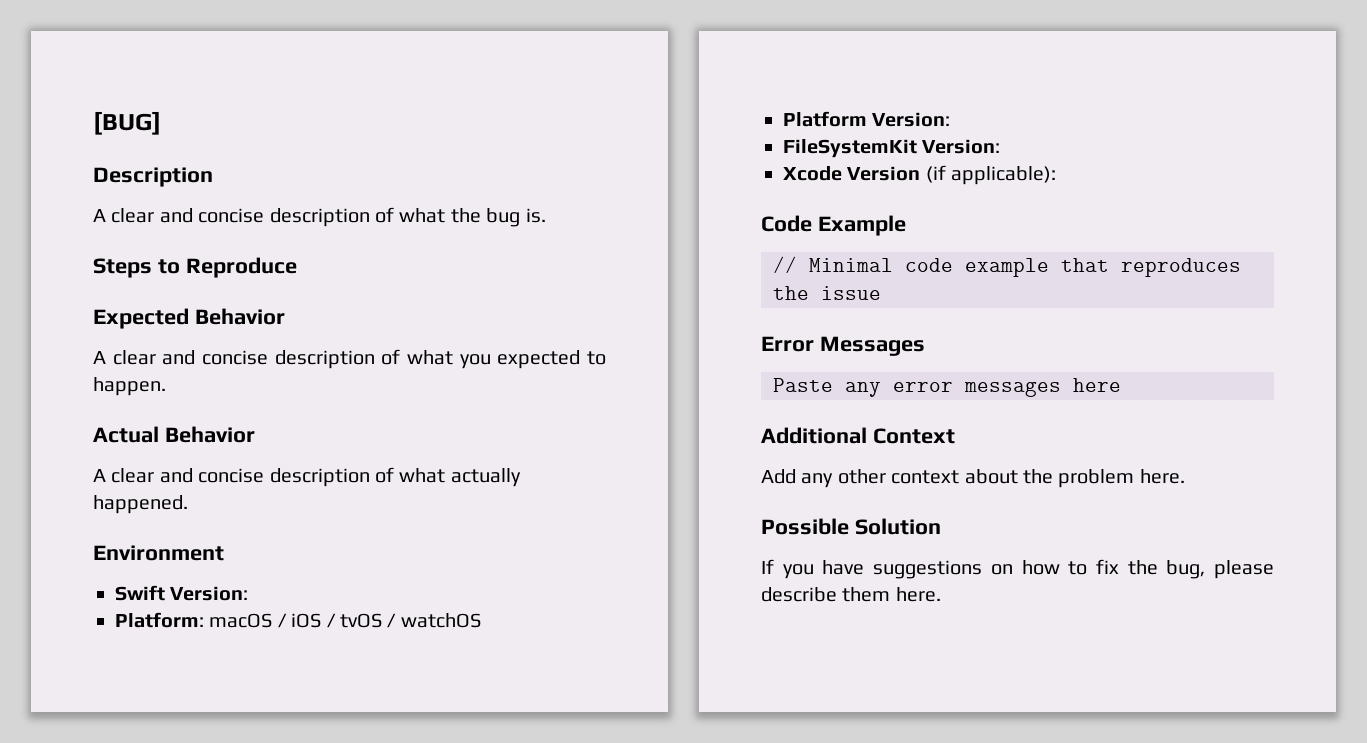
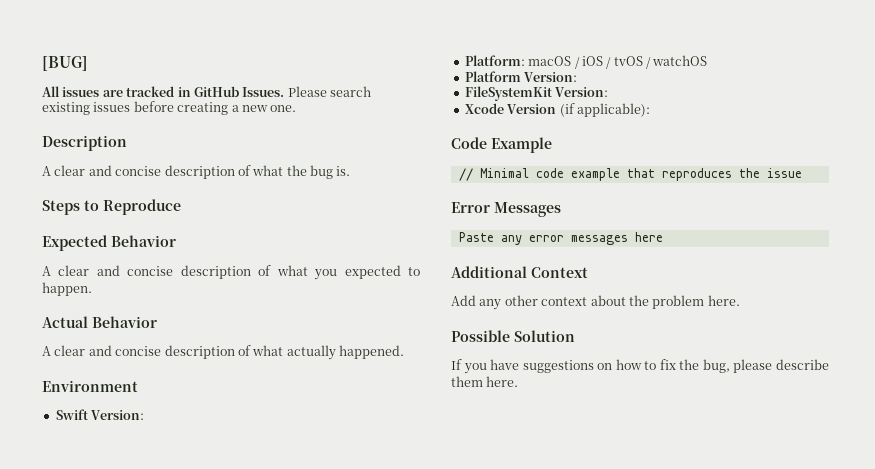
(161, 123) none -> [42,86,371,97] [42,101,297,115] // All issues are tracked in GitHub Issues. Please search existing issues before creating a new one.

